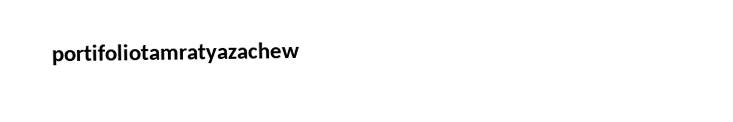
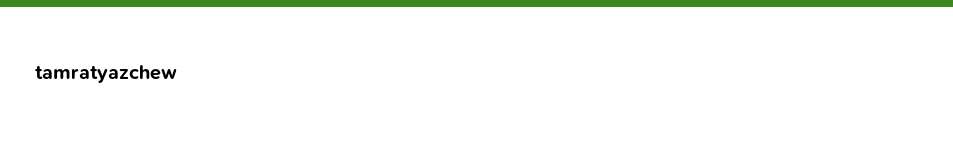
[51,41,301,66] portifoliotamratyazachew -> [35,65,177,83] tamratyazchew

